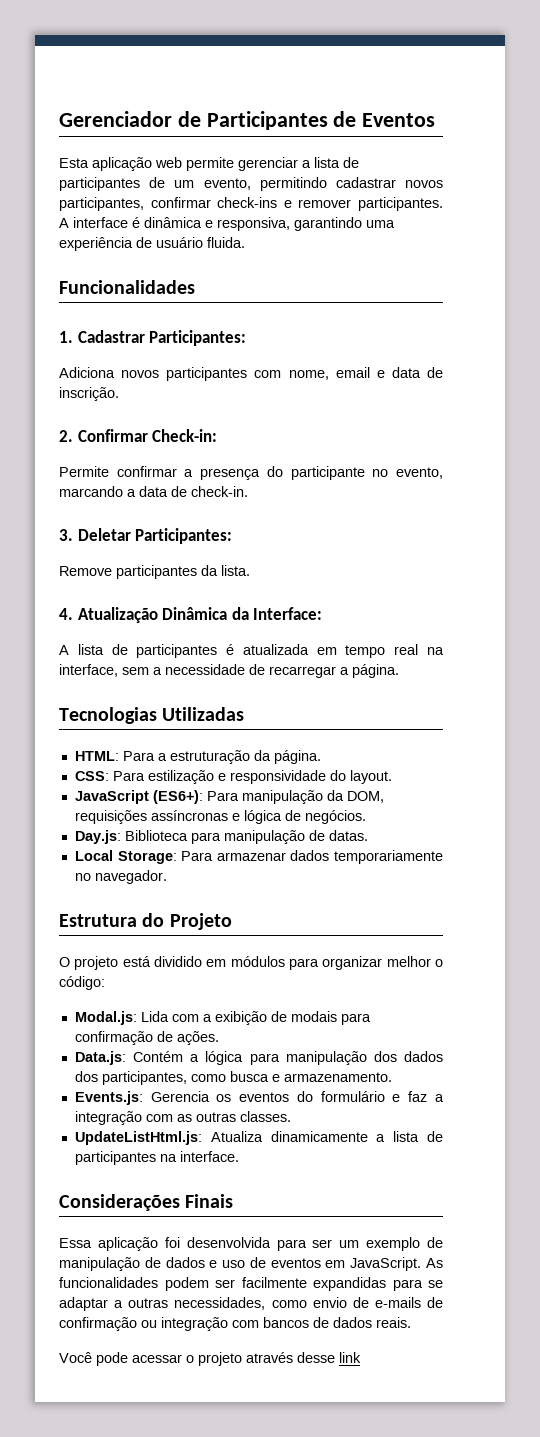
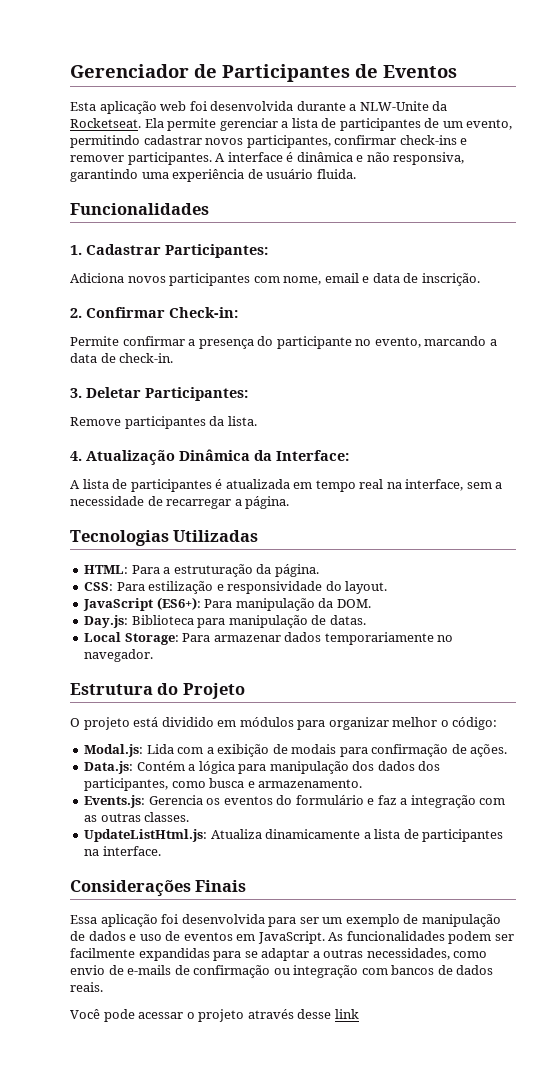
(182, 162) none -> [189,101,448,111] [70,118,164,128] foi desenvolvida durante a NLW-Unite da Rocketseat. Ela
(213, 224) none -> [366,152,390,162] não
[346,791,384,803] [74,810,366,824] DOM, requisições assíncronas e lógica de negócios. -> [336,599,371,608] DOM.

